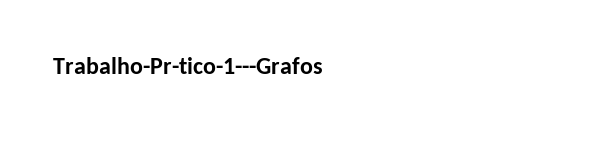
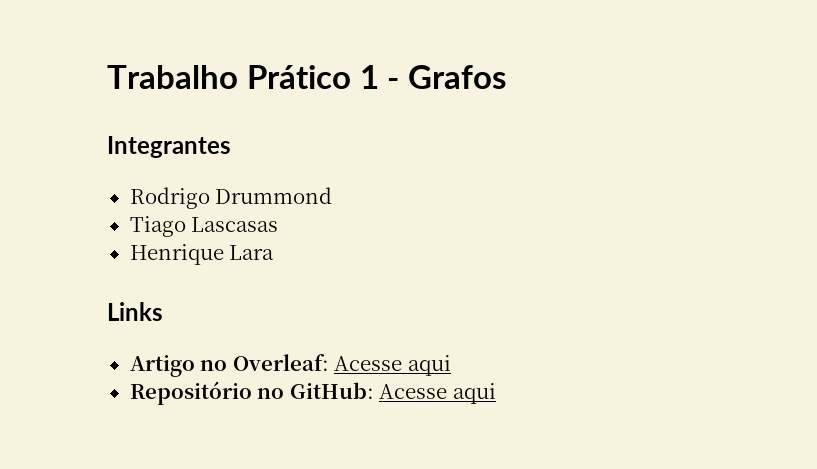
[53,57,323,74] Trabalho-Pr-tico-1---Grafos -> [107,65,508,89] [107,136,231,158] [129,187,333,209] [129,216,279,237] [129,244,275,265] [107,302,163,321] [129,354,451,377] [129,381,496,405] Trabalho Prático 1 - Grafos // Integrantes // Rodrigo Drummond // Tiago Lascasas // Henrique Lara // Links // Artigo no Overleaf: Acesse aqui // Repositório no GitHub: Acesse aqui

